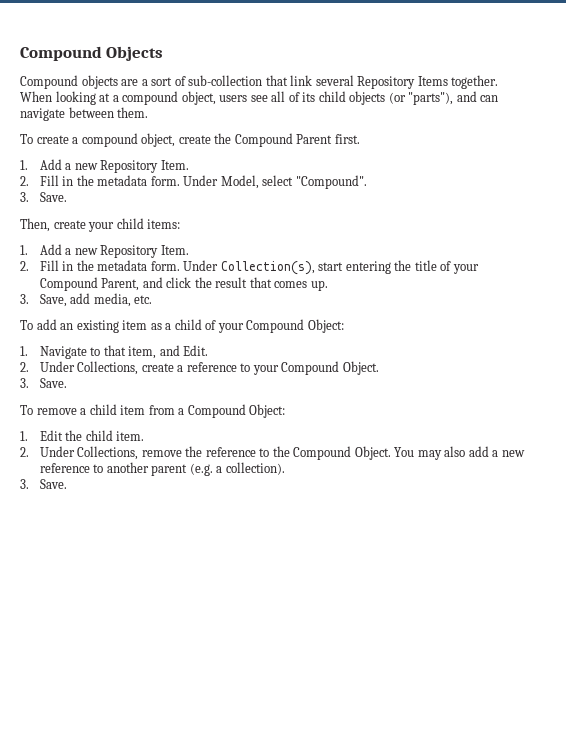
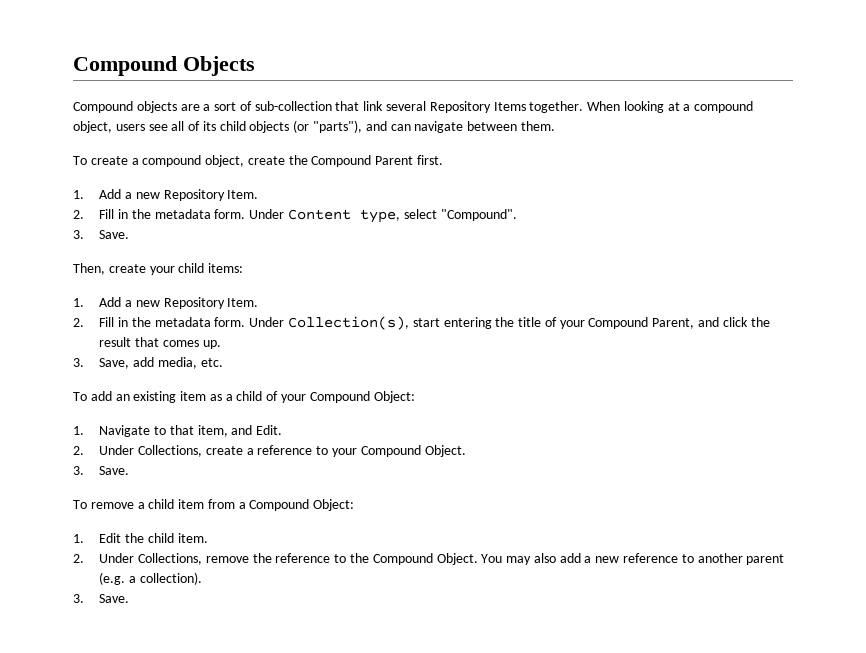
[220,175,259,189] Model, -> [287,209,400,223] Content type,

